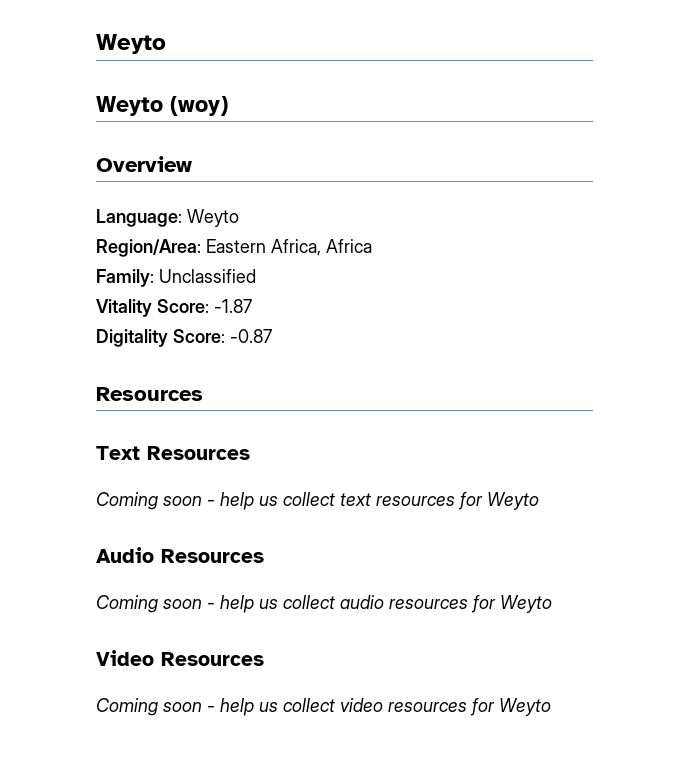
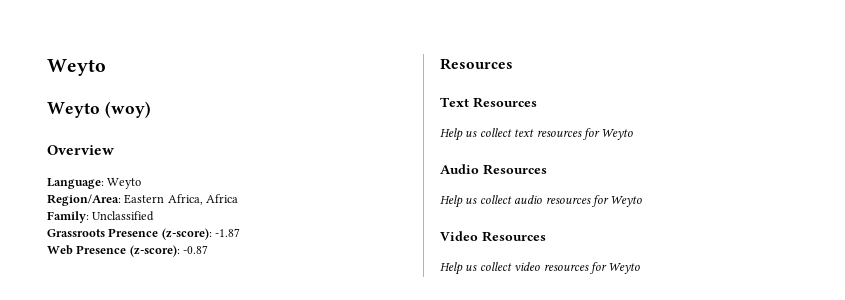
[96,299,252,317] [96,329,225,347] Vitality Score: -1.87 // Digitality Score: -> [47,228,241,240] [47,245,180,257] Grassroots Presence (z-score): -1.87 // Web Presence (z-score):
[96,492,254,510] Coming soon - help -> [440,128,463,141] Help
[96,595,254,613] Coming soon - help -> [440,195,463,208] Help
[96,698,254,716] Coming soon - help -> [440,262,463,275] Help

